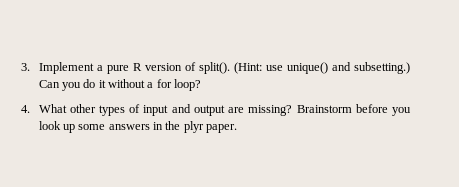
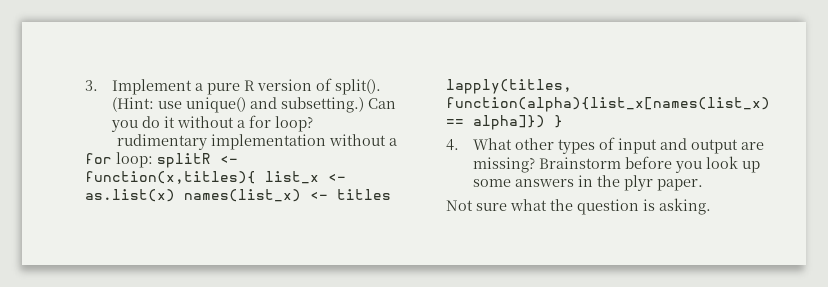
(202, 85) none -> [117,134,398,150] [85,152,238,168] [85,171,346,184] [85,189,391,202] [446,79,572,94] [446,97,770,112] [446,115,563,130] // rudimentary implementation without a for loop: splitR <- function(x,titles){ list_x <- as.list(x) names(list_x) <- titles lapply(titles, function(alpha){list_x[names(list_x) == alpha]}) }
(238, 128) none -> [446,198,711,215] // Not sure what the question is asking.

